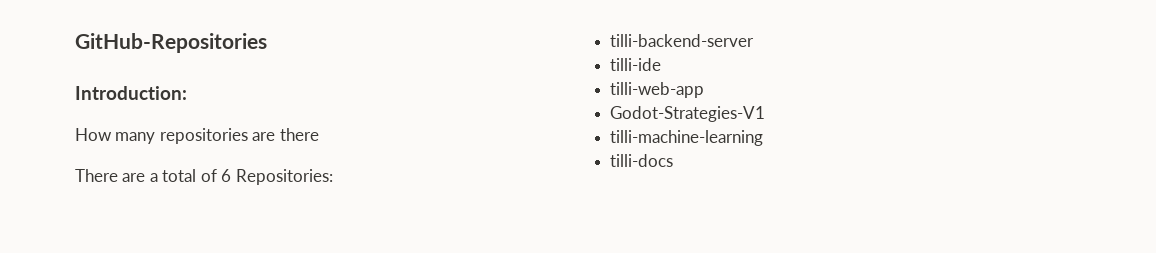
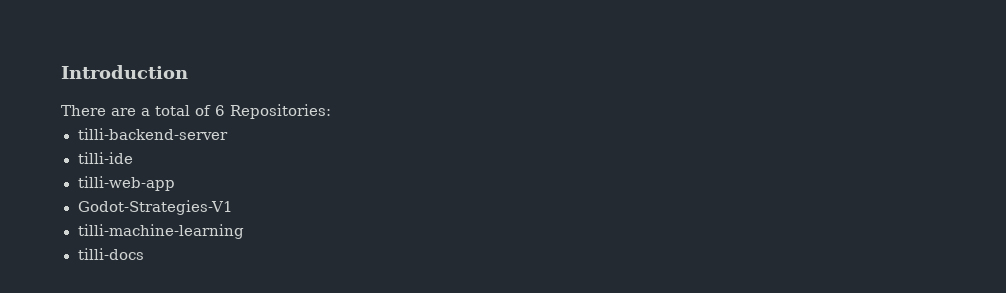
[75,33,267,53] [75,86,187,100] [75,128,319,144] GitHub-Repositories // Introduction: // How many repositories are there -> [61,65,188,79] Introduction

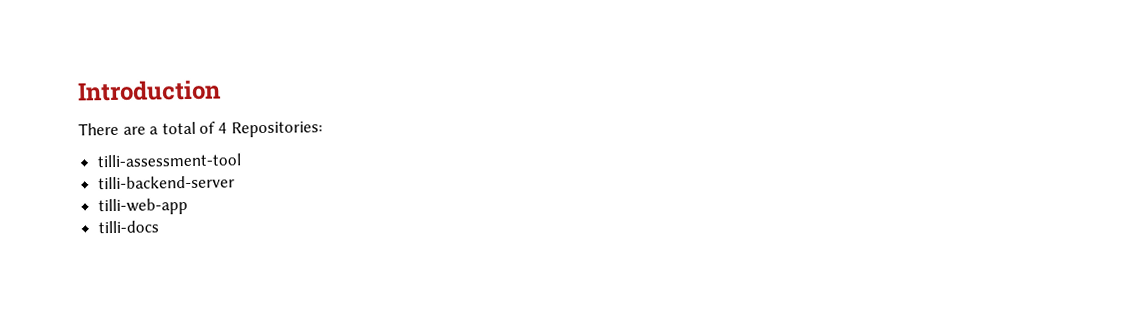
[215,105,225,116] 6 -> [217,122,227,134] 4
(331, 111) none -> [96,153,242,168] // tilli-assessment-tool
[77,152,133,164] // tilli-ide -> (235, 182) none
[77,200,234,215] [77,224,244,239] // Godot-Strategies-V1 // tilli-machine-learning -> (188, 206) none

